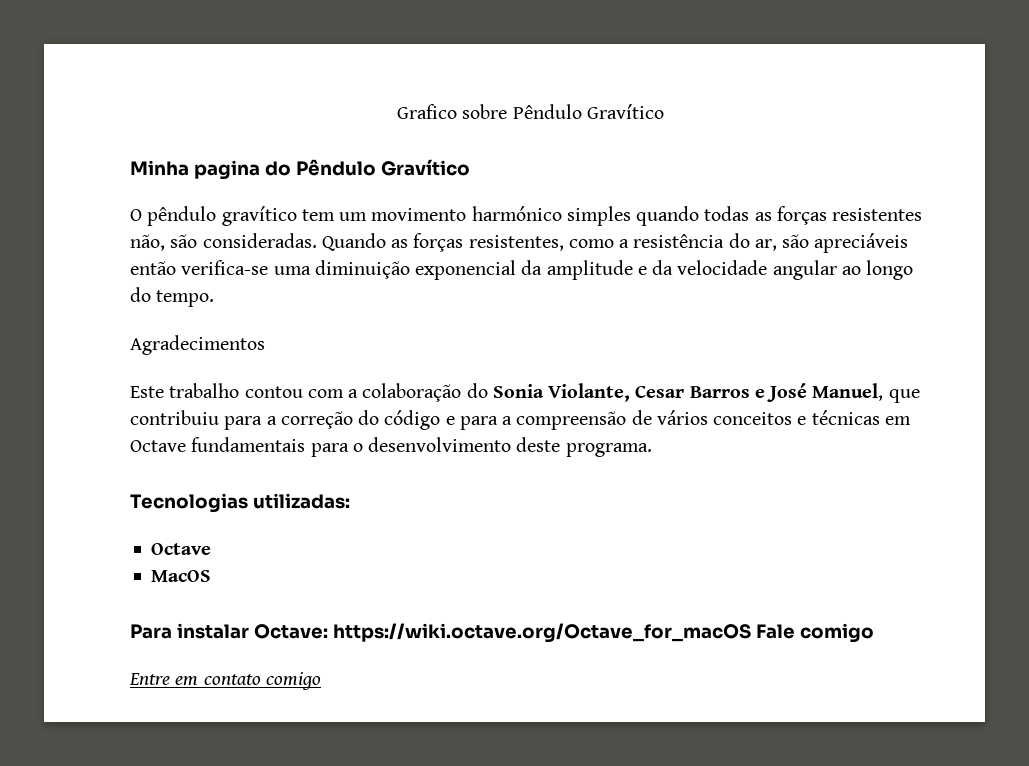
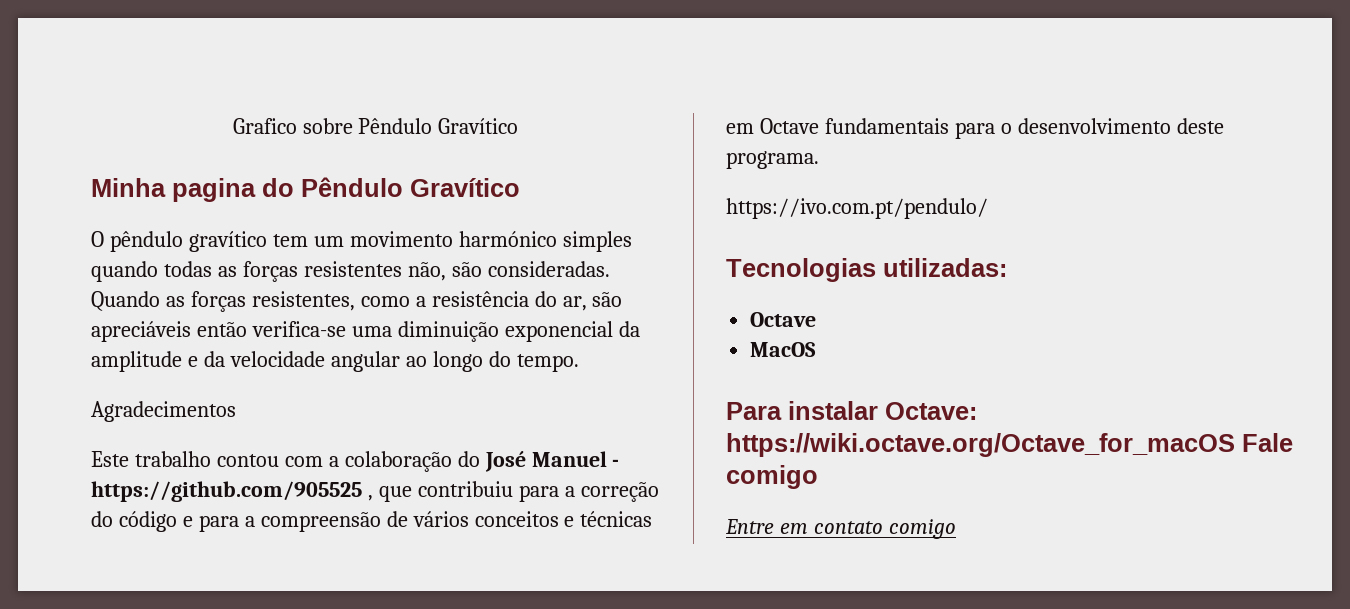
[492,383,884,402] Sonia Violante, Cesar Barros e José Manuel, -> [484,451,620,472] [91,481,373,502] José Manuel - https://github.com/905525 ,
(652, 450) none -> [726,198,988,219] // https://ivo.com.pt/pendulo/

